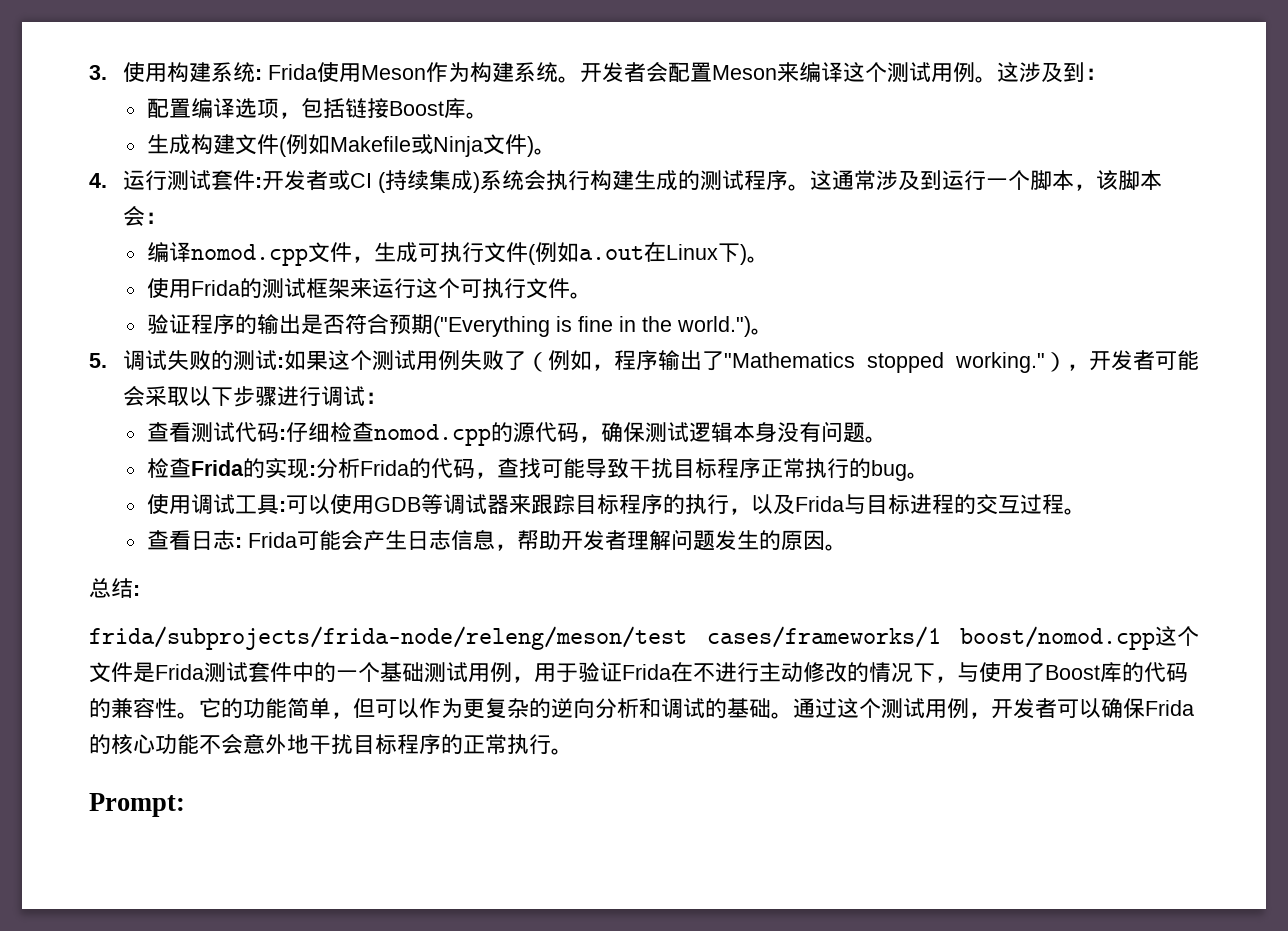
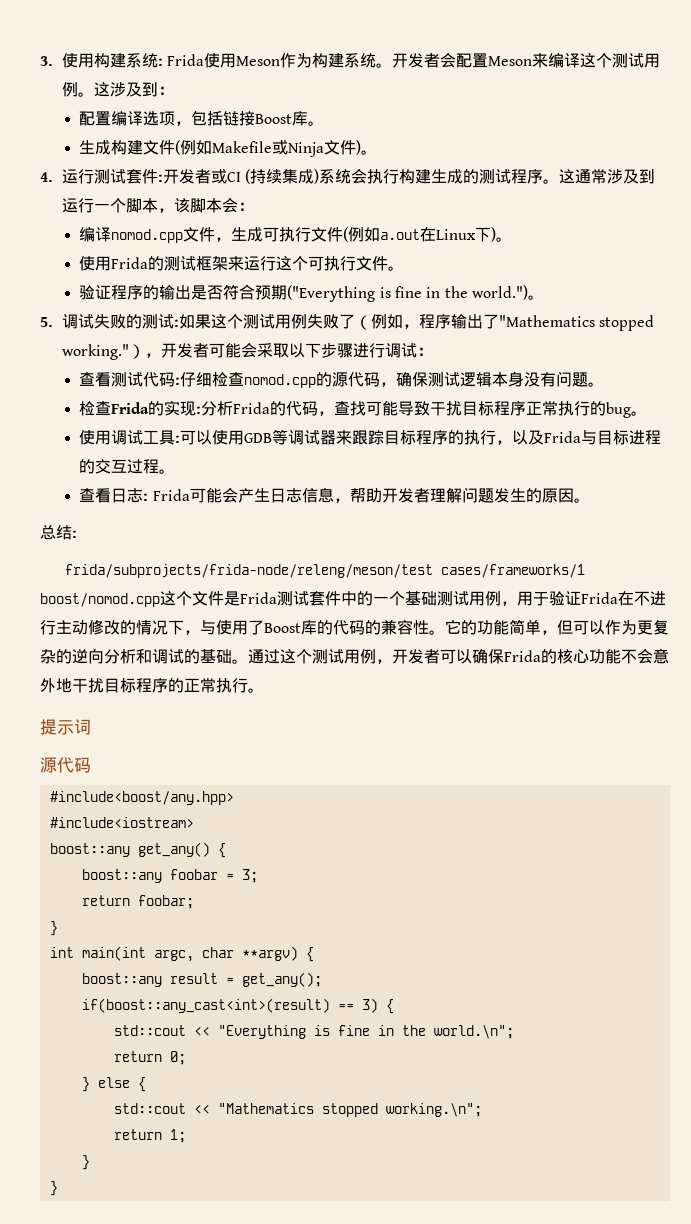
[89,793,185,817] Prompt: -> [40,719,91,735] [40,757,91,773] [49,791,234,805] [49,817,194,828] [49,842,226,858] [81,869,258,883] [81,895,194,909] [49,921,58,936] [49,946,314,962] [81,972,322,987] [81,998,394,1014] [113,1025,514,1039] [113,1051,186,1065] [81,1077,146,1092] [113,1103,482,1117] [113,1129,186,1143] [81,1155,90,1170] [49,1181,58,1196] 提示词 // 源代码 // #include<boost/any.hpp> // #include<iostream> // boost::any get_any() { // boost::any foobar = 3; // return foobar; // } // int main(int argc, char **argv) { // boost::any result = get_any(); // if(boost::any_cast<int>(result) == 3) { // std::cout << "Everything is fine in the world.\n"; // return 0; // } else { // std::cout << "Mathematics stopped working.\n"; // return 1; // } // }

